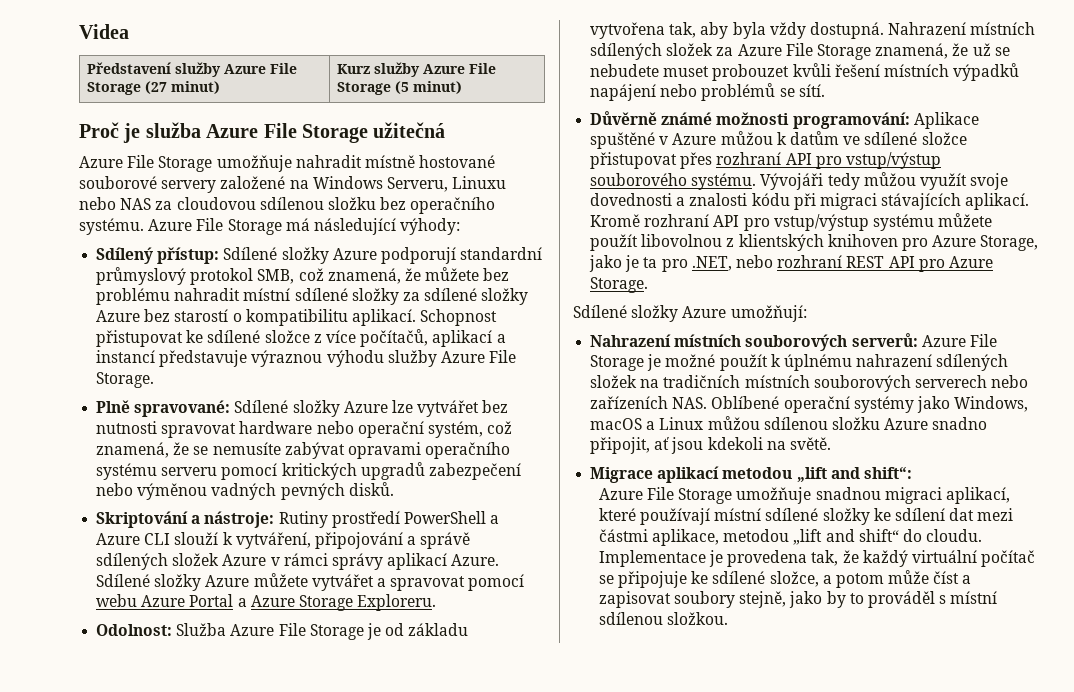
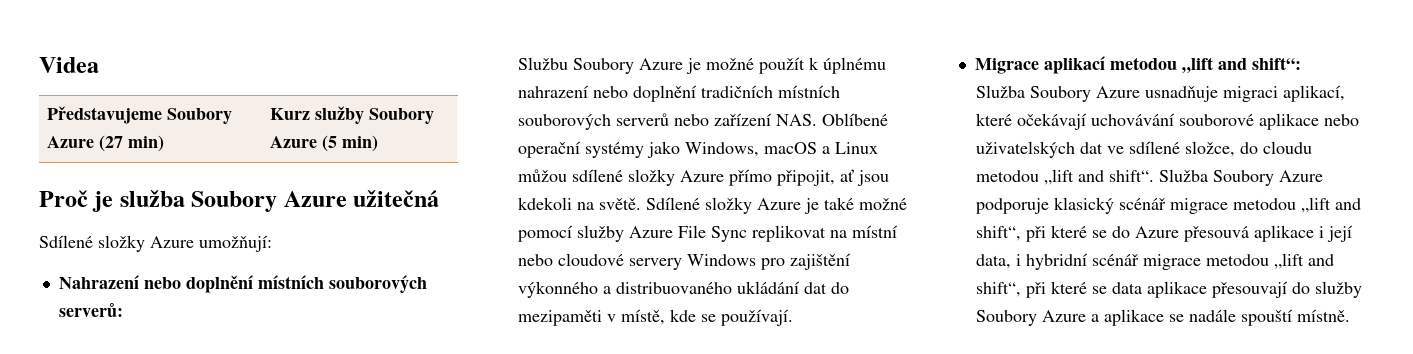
[87,62,298,77] [87,81,221,95] [337,62,497,77] [337,81,463,95] [79,122,446,143] [79,155,496,172] [79,176,507,193] [79,197,496,214] [79,218,461,235] [96,247,543,264] [96,267,510,285] [96,288,529,305] [96,309,498,326] [96,329,506,347] [96,350,517,367] [96,372,155,388] [96,400,509,417] [96,421,513,438] [96,442,511,459] [96,462,521,480] [96,482,394,500] [96,511,500,528] [96,532,471,549] [96,553,500,570] [96,573,525,591] [96,594,437,611] [96,623,469,640] [590,22,1036,39] [590,43,1010,60] [590,63,1020,81] [590,83,825,101] [590,111,979,129] [590,131,967,149] [590,152,941,169] [590,172,1009,190] [590,193,1030,210] [590,213,993,231] [590,234,1039,251] [589,255,993,272] [590,277,649,293] Představení služby Azure File Storage (27 minut) | Kurz služby Azure File Storage (5 minut) // Proč je služba Azure File Storage užitečná // Azure File Storage umožňuje nahradit místně hostované souborové servery založené na Windows Serveru, Linuxu nebo NAS za cloudovou sdílenou složku bez operačního systému. Azure File Storage má následující výhody: // Sdílený přístup: Sdílené složky Azure podporují standardní průmyslový protokol SMB, což znamená, že můžete bez problému nahradit místní sdílené složky za sdílené složky Azure bez starostí o kompatibilitu aplikací. Schopnost přistupovat ke sdílené složce z více počítačů, aplikací a instancí představuje výraznou výhodu služby Azure File Storage. // Plně spravované: Sdílené složky Azure lze vytvářet bez nutnosti spravovat hardware nebo operační systém, což znamená, že se nemusíte zabývat opravami operačního systému serveru pomocí kritických upgradů zabezpečení nebo výměnou vadných pevných disků. // Skriptování a nástroje: Rutiny prostředí PowerShell a Azure CLI slouží k vytváření, připojování a správě sdílených složek Azure v rámci správy aplikací Azure. Sdílené složky Azure můžete vytvářet a spravovat pomocí webu Azure Portal a Azure Storage Exploreru. // Odolnost: Služba Azure File Storage je od základu vytvořena tak, aby byla vždy dostupná. Nahrazení místních sdílených složek za Azure File Storage znamená, že už se nebudete muset probouzet kvůli řešení místních výpadků napájení nebo problémů se sítí. // Důvěrně známé možnosti programování: Aplikace spuštěné v Azure můžou k datům ve sdílené složce přistupovat přes rozhraní API pro vstup/výstup souborového systému. Vývojáři tedy můžou využít svoje dovednosti a znalosti kódu při migraci stávajících aplikací. Kromě rozhraní API pro vstup/výstup systému můžete použít libovolnou z klientských knihoven pro Azure Storage, jako je ta pro .NET, nebo rozhraní REST API pro Azure Storage. -> [46,106,232,124] [46,135,164,152] [269,106,434,124] [269,135,378,152] [39,190,440,212] Představujeme Soubory Azure (27 min) | Kurz služby Soubory Azure (5 min) // Proč je služba Soubory Azure užitečná
(672, 340) none -> [143,275,253,293] nebo doplnění
[921,334,997,347] [590,355,645,371] Azure File Storage -> [517,57,683,74] // Službu Soubory Azure
[936,354,1009,371] [590,375,1029,392] [590,396,669,409] sdílených složek na tradičních místních souborových serverech nebo zařízeních -> [592,85,840,102] [517,113,771,130] nebo doplnění tradičních místních souborových serverů nebo zařízení
[763,417,988,430] sdílenou složku Azure snadno -> [571,169,772,186] sdílené složky Azure přímo
(831, 443) none -> [645,197,907,214] [517,225,897,242] [517,253,850,270] [517,281,849,298] [517,309,793,326] Sdílené složky Azure je také možné pomocí služby Azure File Sync replikovat na místní nebo cloudové servery Windows pro zajištění výkonného a distribuovaného ukládání dat do mezipaměti v místě, kde se používají.
[598,487,1010,504] [598,508,1014,525] [598,529,983,546] [598,550,1036,567] [598,570,972,588] [598,591,998,608] [598,612,728,625] Azure File Storage umožňuje snadnou migraci aplikací, které používají místní sdílené složky ke sdílení dat mezi částmi aplikace, metodou „lift and shift“ do cloudu. Implementace je provedena tak, že každý virtuální počítač se připojuje ke sdílené složce, a potom může číst a zapisovat soubory stejně, jako by to prováděl s místní sdílenou složkou. -> [975,85,1345,102] [975,113,1359,130] [975,141,1312,158] [975,169,1323,186] [975,197,1361,214] [975,225,1352,242] [975,253,1334,270] [975,281,1362,298] [975,309,1350,326] Služba Soubory Azure usnadňuje migraci aplikací, které očekávají uchovávání souborové aplikace nebo uživatelských dat ve sdílené složce, do cloudu metodou „lift and shift“. Služba Soubory Azure podporuje klasický scénář migrace metodou „lift and shift“, při které se do Azure přesouvá aplikace i její data, i hybridní scénář migrace metodou „lift and shift“, při které se data aplikace přesouvají do služby Soubory Azure a aplikace se nadále spouští místně.

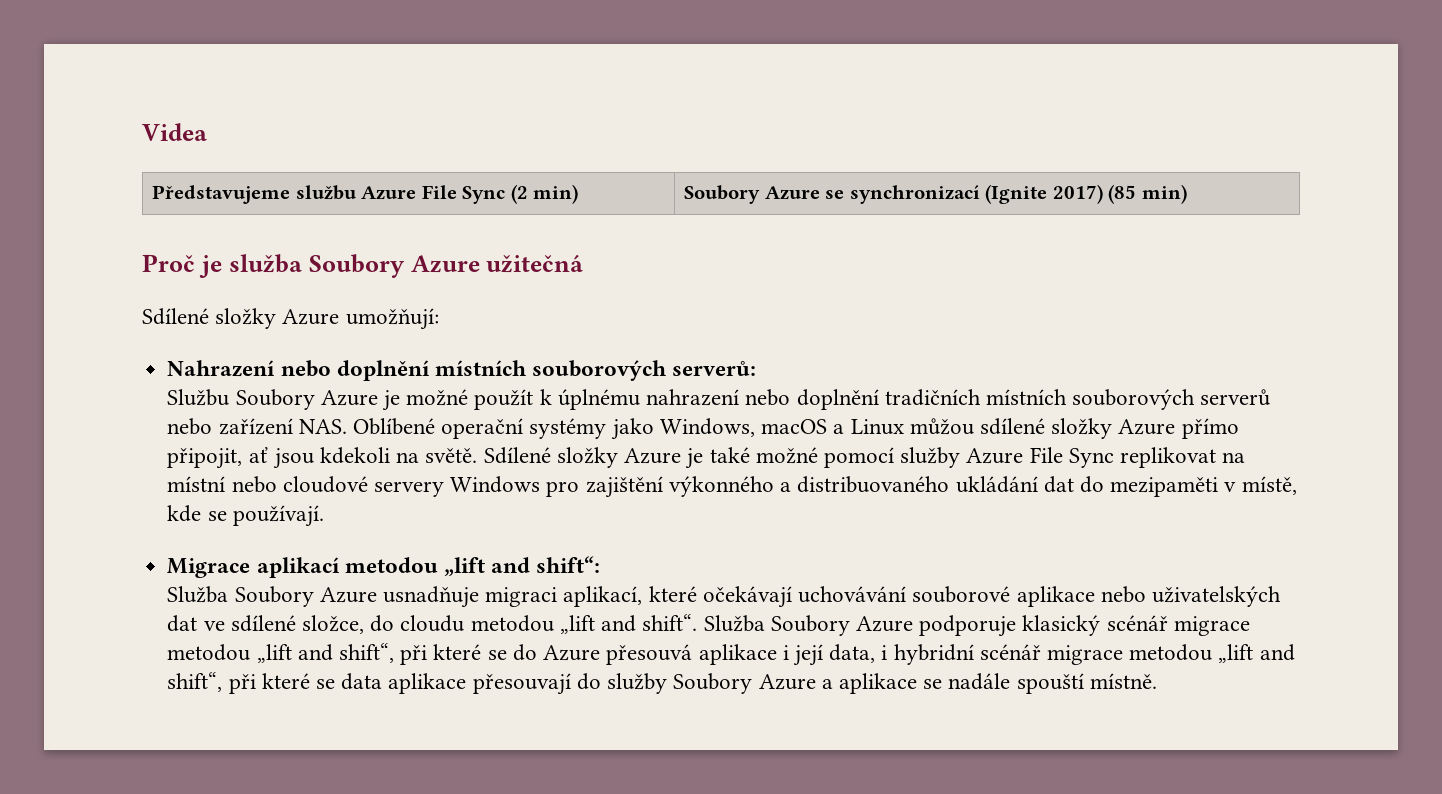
[166,108,232,124] [46,135,164,152] [269,106,434,124] [269,135,337,152] Soubory Azure (27 min) | Kurz služby Soubory Azure (5 -> [295,184,579,204] [684,184,1137,204] službu Azure File Sync (2 min) | Soubory Azure se synchronizací (Ignite 2017) (85

